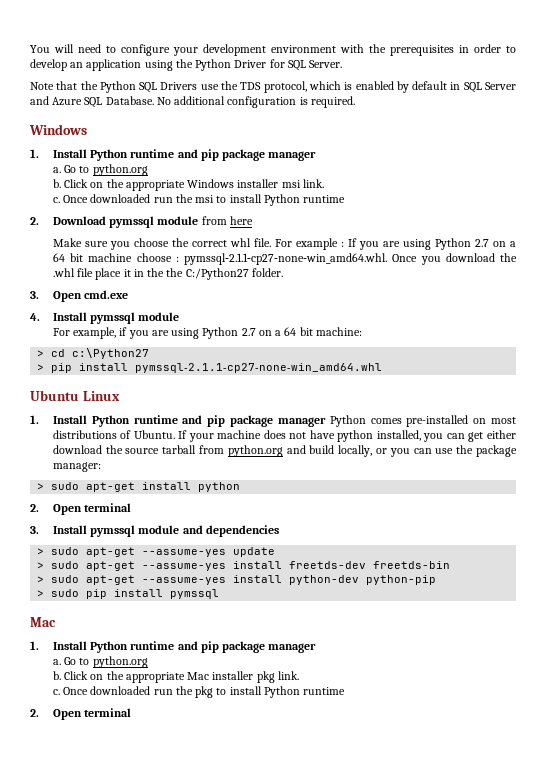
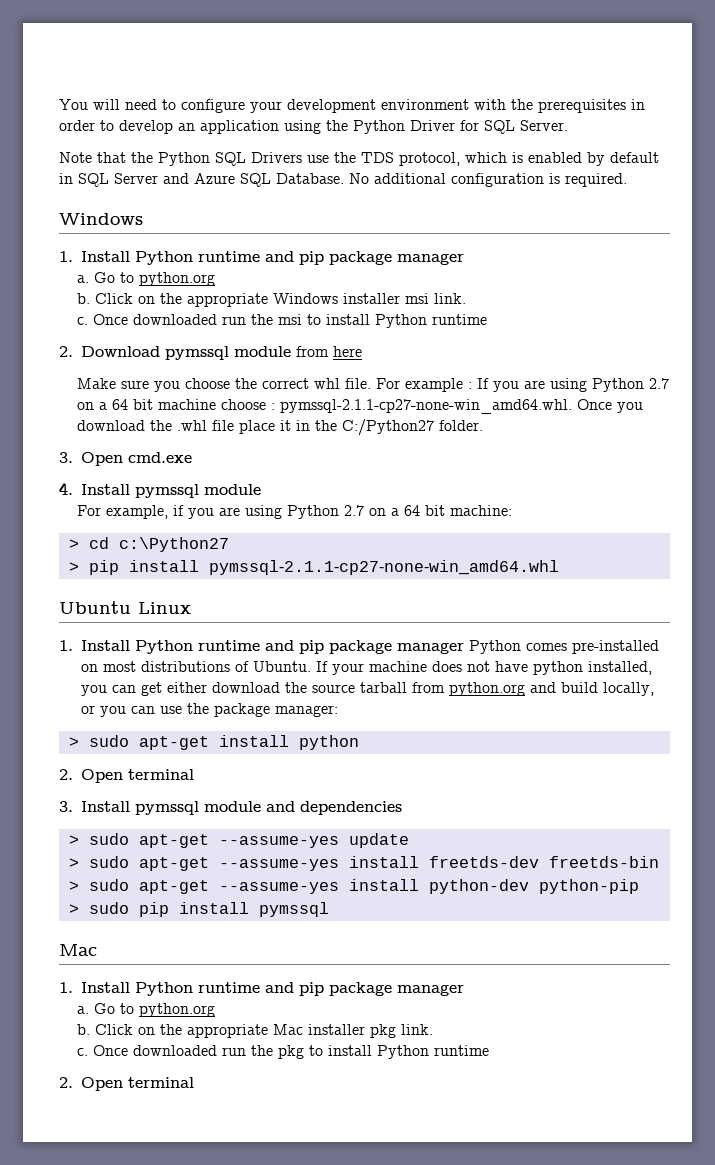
[166,268,184,277] the -> (338, 425) none

